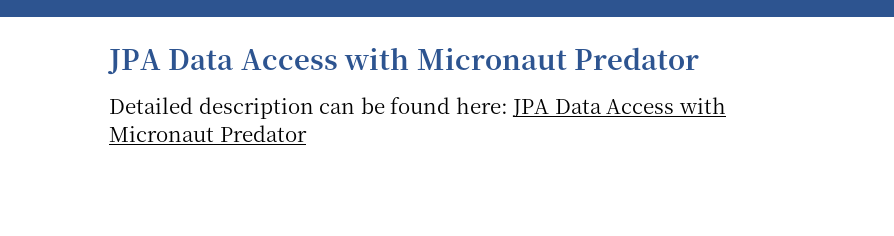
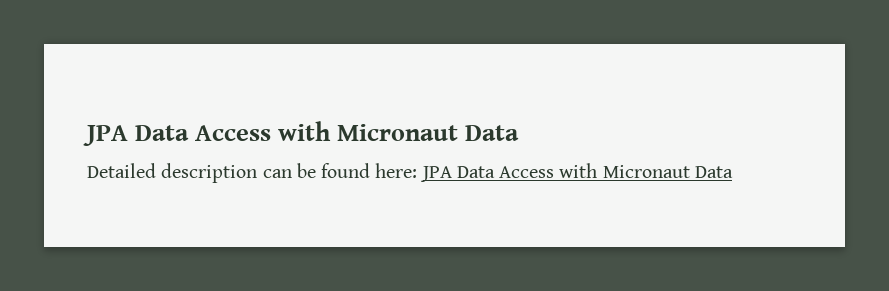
[107,47,700,75] JPA Data Access with Micronaut Predator -> [83,121,520,146] JPA Data Access with Micronaut Data
[219,125,307,142] Predator -> [694,166,733,178] Data

